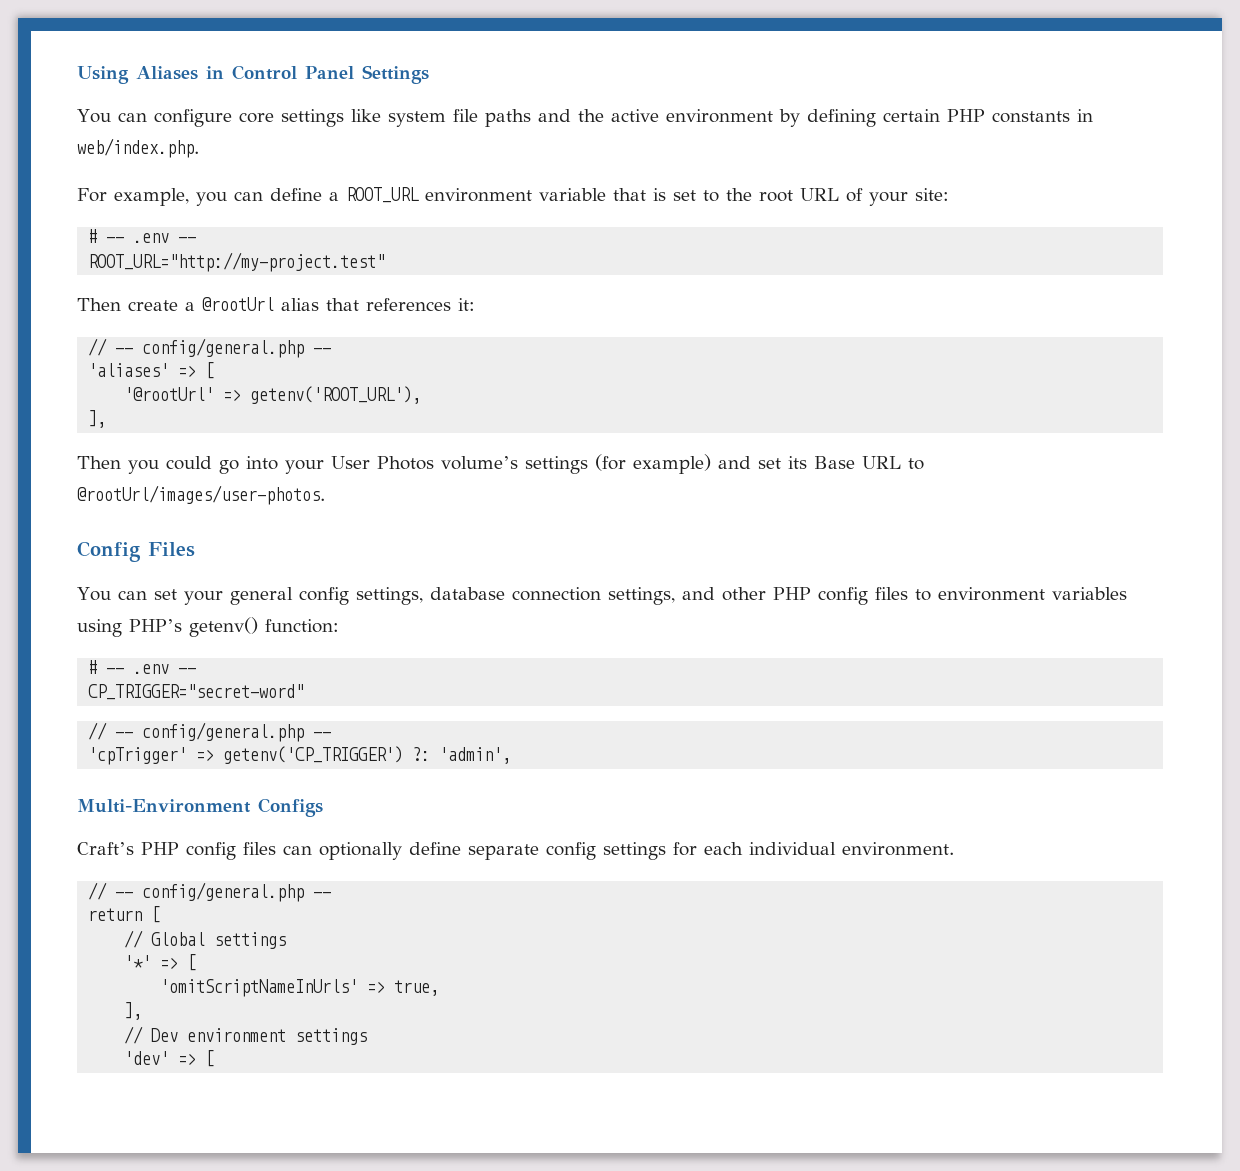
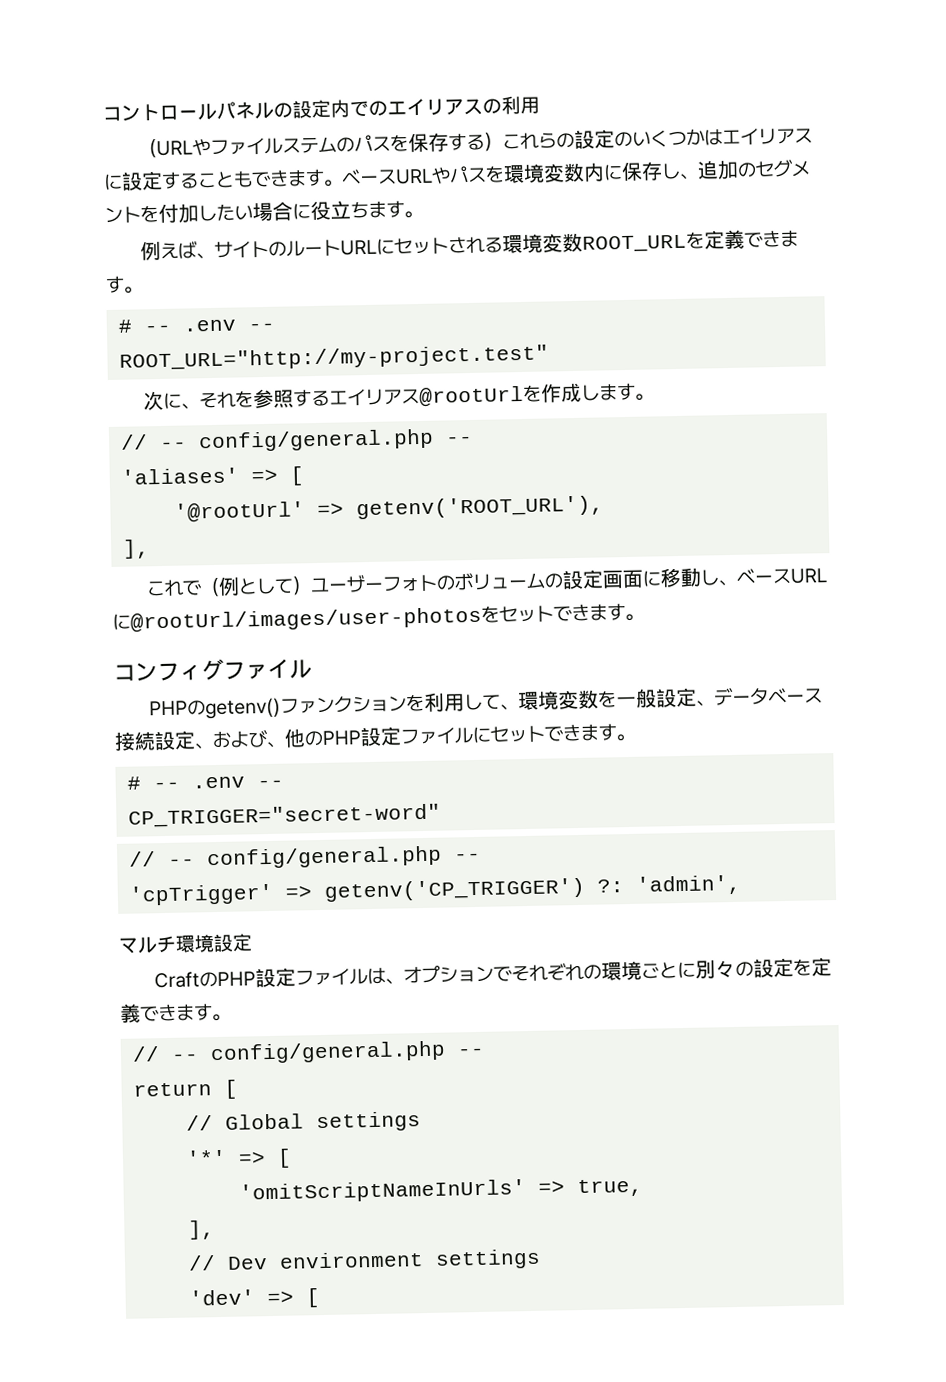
[77,65,429,84] [77,109,1093,127] [77,138,199,158] [77,187,949,206] Using Aliases in Control Panel Settings // You can configure core settings like system file paths and the active environment by defining certain PHP constants in web/index.php. // For example, you can define a ROOT_URL environment variable that is set to the root URL of your site: -> [102,95,540,122] [137,128,813,159] [103,159,811,191] [104,200,423,224] [139,229,799,261] [105,275,143,294] コントロールパネルの設定内でのエイリアスの利用 // （URLやファイルステムのパスを保存する）これらの設定のいくつかはエイリアスに設定することもできます。ベースURLやパスを環境変数内に保存し、追加のセグメントを付加したい場合に役立ちます。 // 例えば、サイトのルートURLにセットされる環境変数ROOT_URLを定義できます。
[77,297,475,311] Then create a @rootUrl alias that references it: -> [142,382,654,411] 次に、それを参照するエイリアス@rootUrlを作成します。
[77,454,924,474] [77,485,325,505] [77,541,195,562] [77,587,1127,605] [77,617,339,637] Then you could go into your User Photos volume’s settings (for example) and set its Base URL to @rootUrl/images/user-photos. // Config Files // You can set your general config settings, database connection settings, and other PHP config files to environment variables using PHP’s getenv() function: -> [145,567,827,598] [112,603,644,633] [113,658,312,682] [148,687,823,720] [114,723,635,751] これで（例として）ユーザーフォトのボリュームの設定画面に移動し、ベースURLに@rootUrl/images/user-photosをセットできます。 // コンフィグファイル // PHPのgetenv()ファンクションを利用して、環境変数を一般設定、データベース接続設定、および、他のPHP設定ファイルにセットできます。
[77,798,323,817] [77,842,954,860] Multi-Environment Configs // Craft’s PHP config files can optionally define separate config settings for each individual environment. -> [118,933,253,954] [153,957,832,989] [119,1003,231,1023] マルチ環境設定 // CraftのPHP設定ファイルは、オプションでそれぞれの環境ごとに別々の設定を定義できます。

